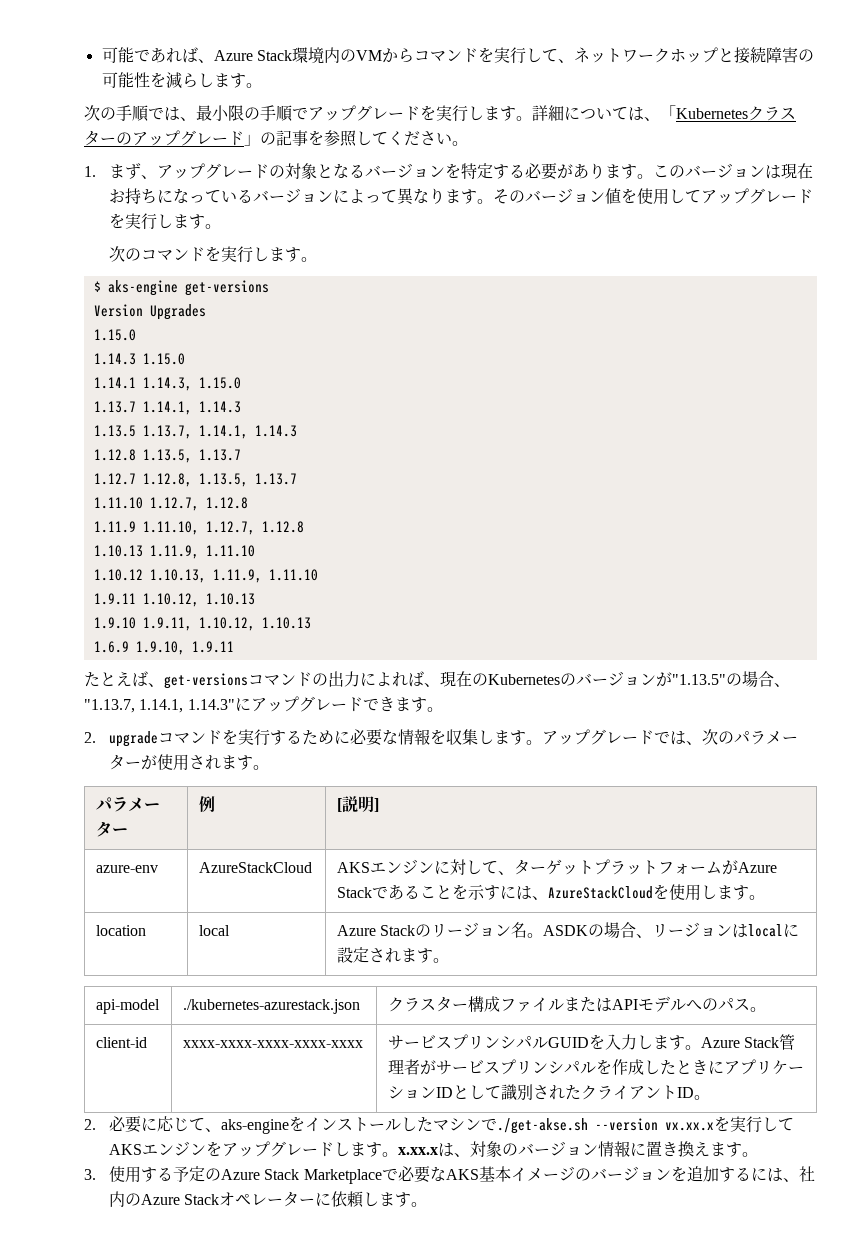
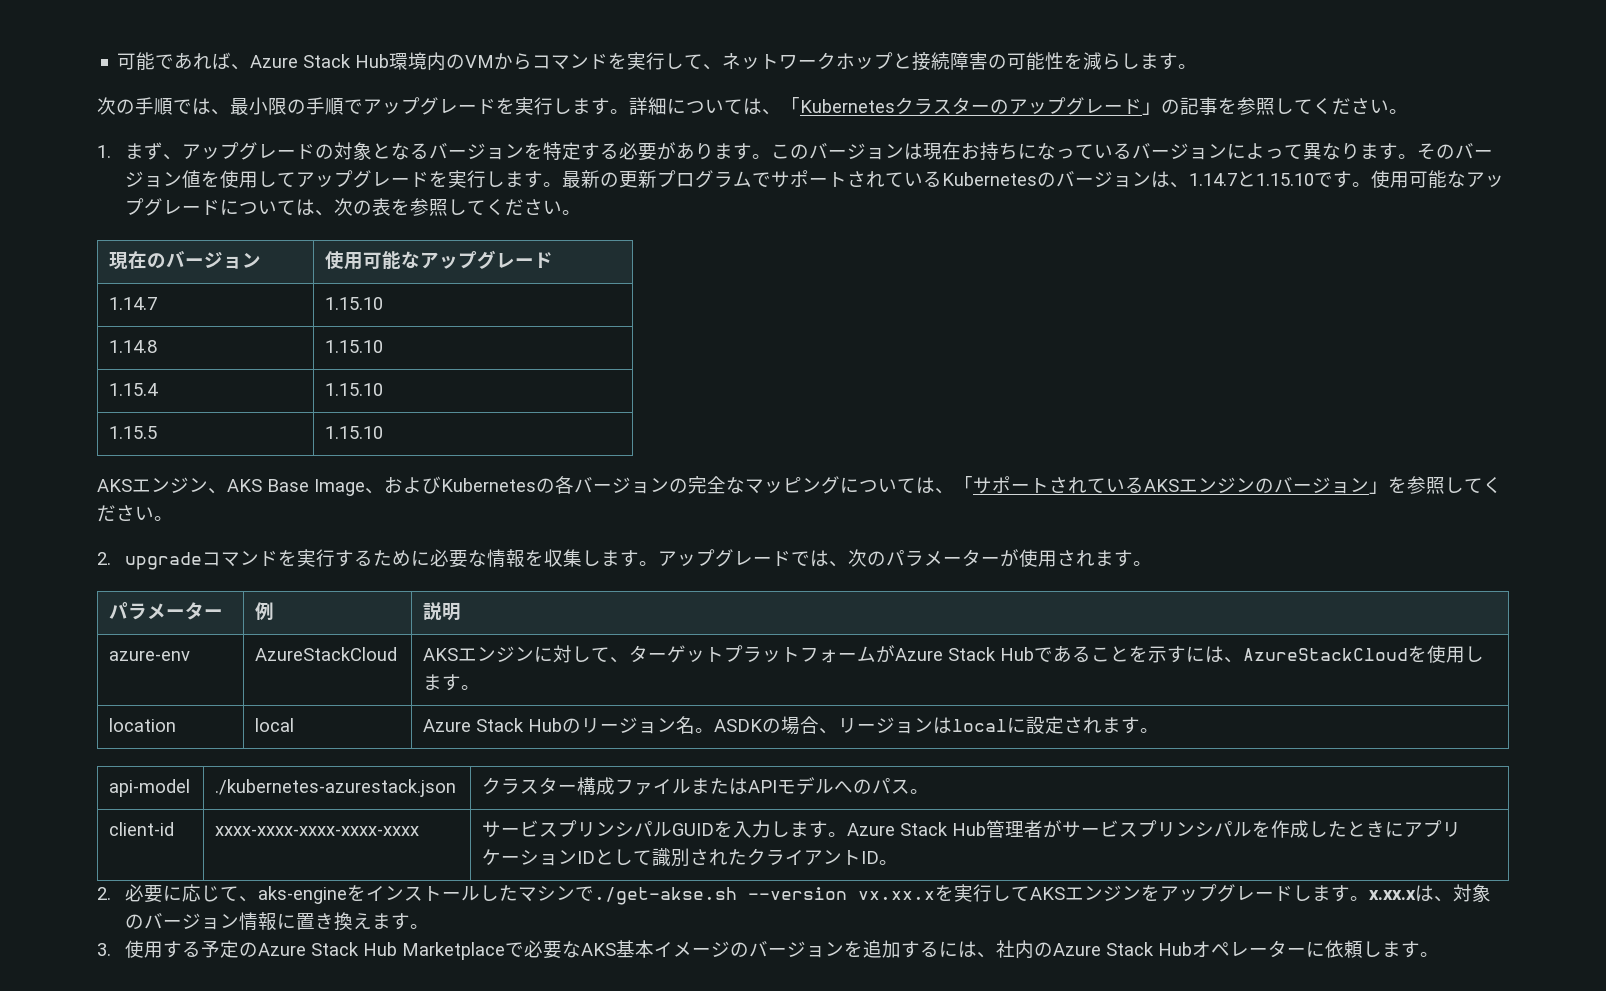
(292, 55) none -> [355,54,390,68] Hub
[108,246,317,263] [93,280,269,296] [93,304,206,320] [93,329,136,341] [93,353,185,365] [93,377,241,391] [93,401,241,415] [93,425,297,439] [93,449,241,463] [93,473,297,487] [93,497,248,511] [93,521,304,535] [93,545,255,559] [93,569,318,583] [93,593,255,607] [93,617,311,631] [93,641,234,655] [84,671,790,689] [84,696,427,713] // 次のコマンドを実行します。 // $ aks-engine get-versions // Version Upgrades // 1.15.0 // 1.14.3 1.15.0 // 1.14.1 1.14.3, 1.15.0 // 1.13.7 1.14.1, 1.14.3 // 1.13.5 1.13.7, 1.14.1, 1.14.3 // 1.12.8 1.13.5, 1.13.7 // 1.12.7 1.12.8, 1.13.5, 1.13.7 // 1.11.10 1.12.7, 1.12.8 // 1.11.9 1.11.10, 1.12.7, 1.12.8 // 1.10.13 1.11.9, 1.11.10 // 1.10.12 1.10.13, 1.11.9, 1.11.10 // 1.9.11 1.10.12, 1.10.13 // 1.9.10 1.9.11, 1.10.12, 1.10.13 // 1.6.9 1.9.10, 1.9.11 // たとえば、get-versionsコマンドの出力によれば、現在のKubernetesのバージョンが"1.13.5"の場合、"1.13.7, 1.14.1, 1.14.3"にアップグレードできます -> [561,170,1504,189] [124,198,581,216] [109,251,262,270] [325,250,554,270] [109,297,158,310] [325,297,384,310] [109,340,158,353] [325,340,384,353] [109,383,159,396] [325,383,384,396] [109,426,158,439] [325,426,384,439] [97,476,1502,496] [97,505,154,522] 最新の更新プログラムでサポートされているKubernetesのバージョンは、1.14.7と1.15.10です。使用可能なアップグレードについては、次の表を参照してください。 // 現在のバージョン | 使用可能なアップグレード // 1.14.7 | 1.15.10 // 1.14.8 | 1.15.10 // 1.15.4 | 1.15.10 // 1.15.5 | 1.15.10 // AKSエンジン、AKS Base Image、およびKubernetesの各バージョンの完全なマッピングについては、「サポートされているAKSエンジンのバージョン」を参照してください
[336,798,342,812] [ -> (275, 611) none
[373,798,379,812] ] -> (462, 611) none
(372, 892) none -> [1000,647,1035,661] Hub
(416, 930) none -> [528,718,563,732] Hub
(780, 1042) none -> [952,822,987,836] Hub
(300, 1174) none -> [362,942,397,956] Hub
(220, 1199) none -> [1157,942,1192,956] Hub

